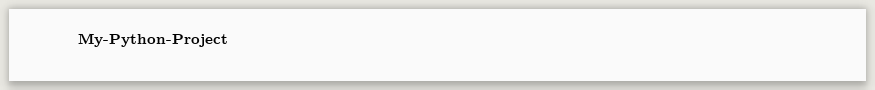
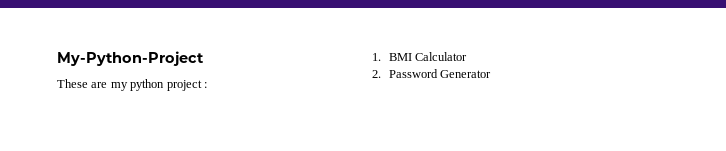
(228, 40) none -> [57,79,207,91] [372,52,468,61] [372,69,492,78] // These are my python project : // 1. BMI Calculator // 2. Password Generator

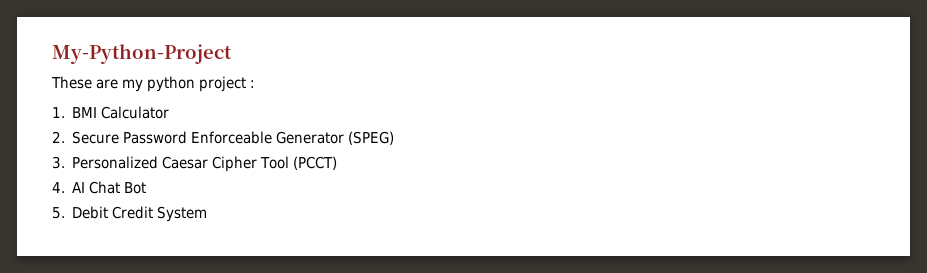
[388,69,492,78] Password Generator -> [72,131,395,145] [52,156,338,172] [52,181,147,194] [52,206,208,222] Secure Password Enforceable Generator (SPEG) // 3. Personalized Caesar Cipher Tool (PCCT) // 4. AI Chat Bot // 5. Debit Credit System

